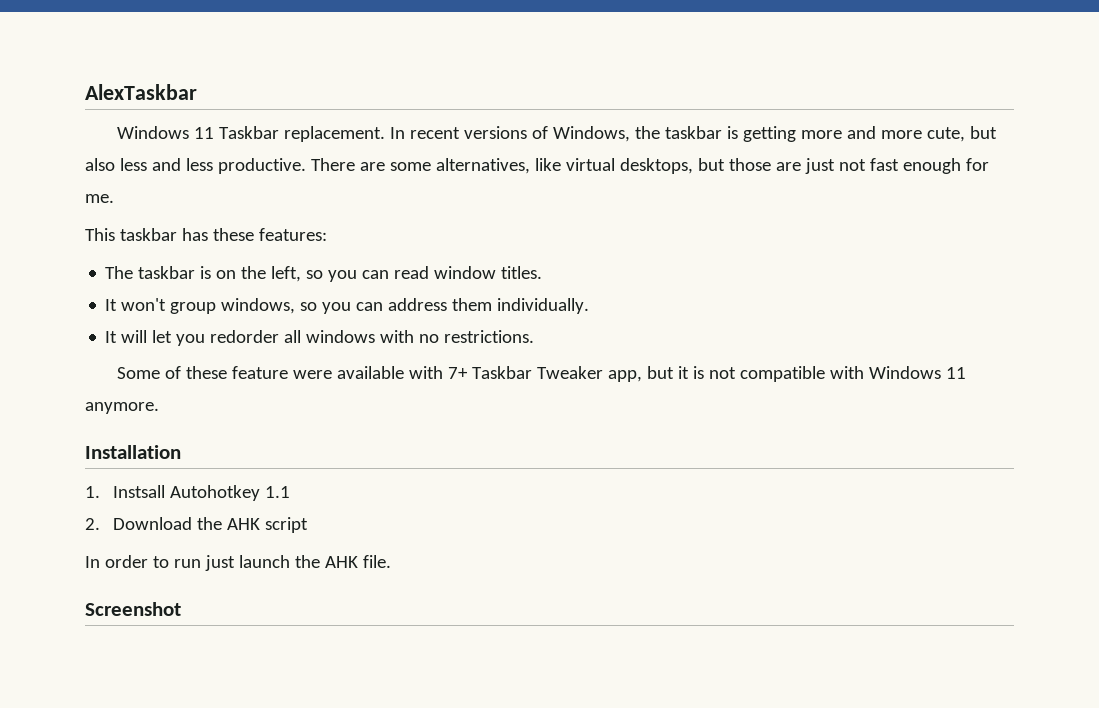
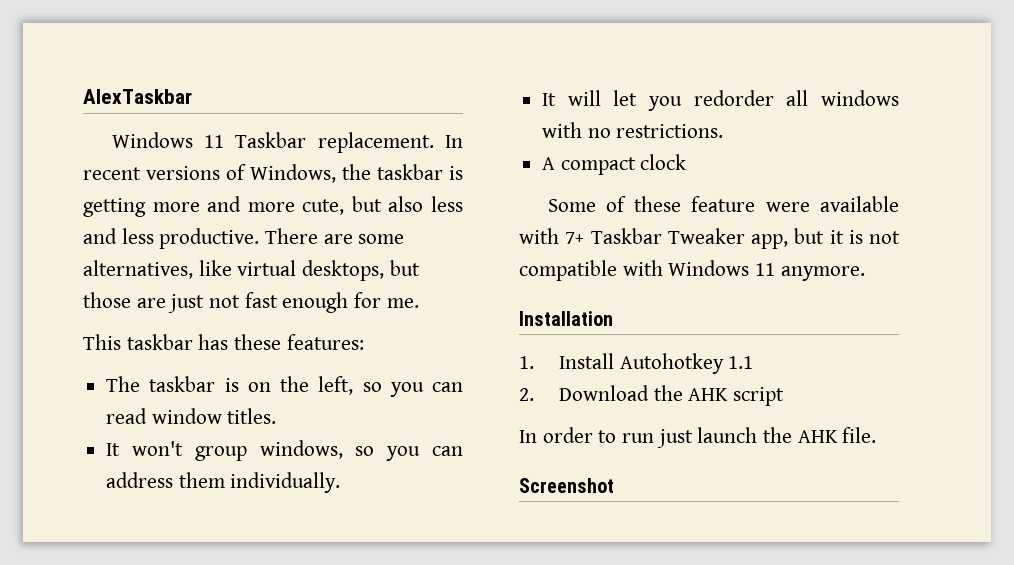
(535, 336) none -> [542,154,687,175] // A compact clock
[112,485,165,498] Instsall -> [558,353,614,369] Install

